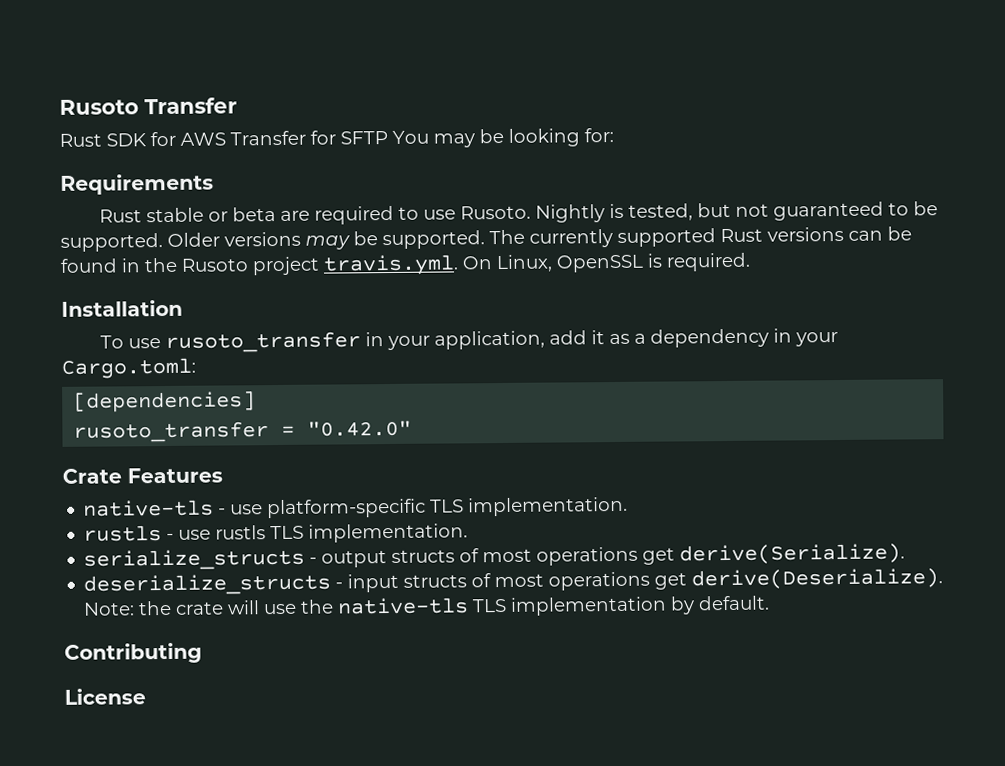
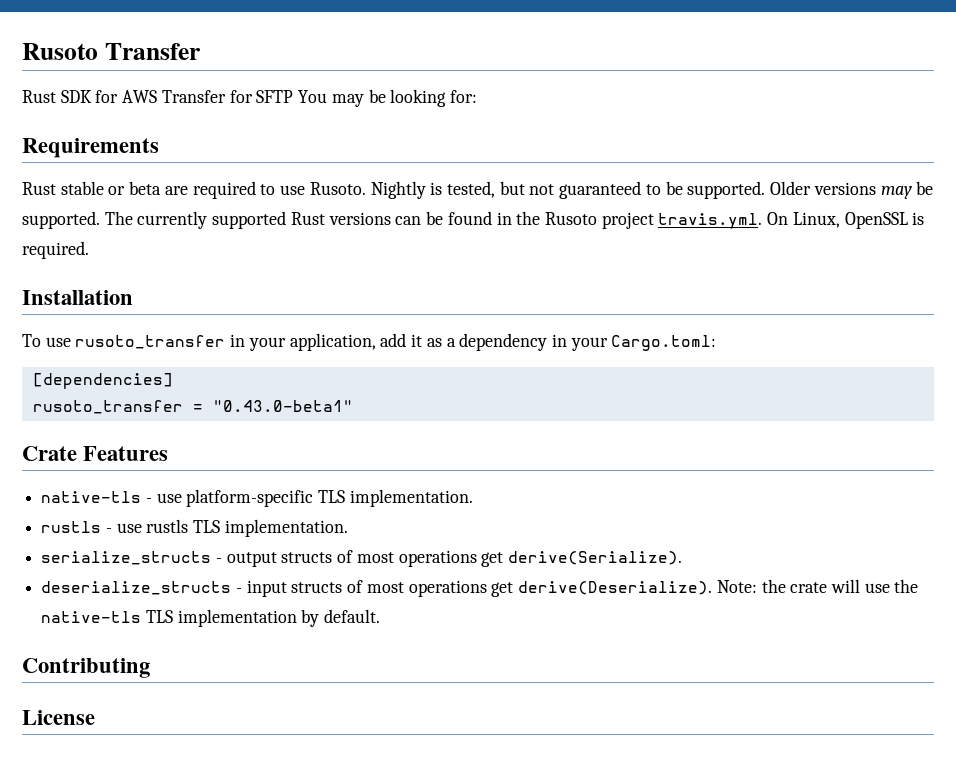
[307,420,413,437] "0.42.0" -> [212,400,353,412] "0.43.0-beta1"

